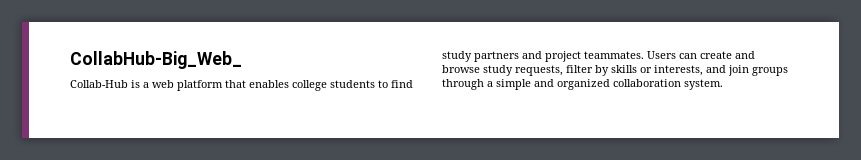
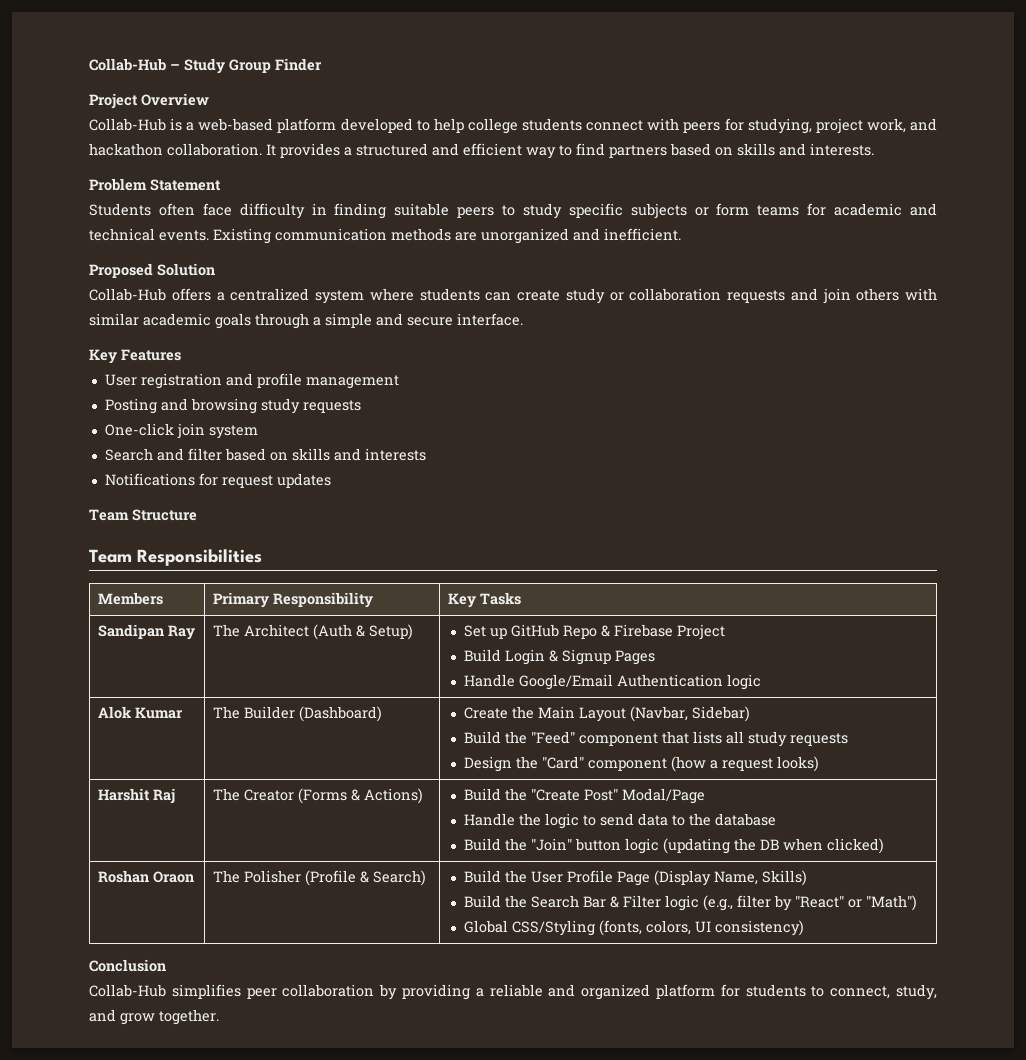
[70,51,242,69] [70,80,413,91] [442,51,755,62] [442,65,788,76] [442,79,723,90] CollabHub-Big_Web_ // Collab-Hub is a web platform that enables college students to find study partners and project teammates. Users can create and browse study requests, filter by skills or interests, and join groups through a simple and organized collaboration system. -> [89,58,322,74] [89,93,209,109] [89,118,938,134] [89,143,874,159] [89,178,221,191] [89,203,937,219] [89,228,681,244] [89,263,215,278] [89,288,937,304] [89,313,523,329] [89,349,181,364] [104,373,399,389] [104,398,361,414] [104,423,258,439] [104,448,426,461] [104,473,331,488] [89,509,197,521] [89,549,262,566] [97,592,163,605] [212,592,373,608] [447,592,521,608] [97,624,195,640] [212,624,413,640] [463,624,725,640] [463,649,655,665] [463,674,761,690] [97,706,183,719] [212,706,382,722] [463,706,750,722] [463,731,848,747] [463,756,819,772] [97,788,175,804] [212,788,423,804] [463,788,705,804] [463,813,776,829] [463,838,884,854] [97,870,194,883] [212,870,426,886] [463,870,807,886] [463,895,917,911] [463,920,804,936] [89,959,166,972] [89,984,937,1000] [89,1009,219,1025] Collab-Hub – Study Group Finder // Project Overview // Collab-Hub is a web-based platform developed to help college students connect with peers for studying, project work, and hackathon collaboration. It provides a structured and efficient way to find partners based on skills and interests. // Problem Statement // Students often face difficulty in finding suitable peers to study specific subjects or form teams for academic and technical events. Existing communication methods are unorganized and inefficient. // Proposed Solution // Collab-Hub offers a centralized system where students can create study or collaboration requests and join others with similar academic goals through a simple and secure interface. // Key Features // User registration and profile management // Posting and browsing study requests // One-click join system // Search and filter based on skills and interests // Notifications for request updates // Team Structure // Team Responsibilities // Members | Primary Responsibility | Key Tasks // Sandipan Ray | The Architect (Auth & Setup) | Set up GitHub Repo & Firebase Project // Build Login & Signup Pages // Handle Google/Email Authentication logic // Alok Kumar | The Builder (Dashboard) | Create the Main Layout (Navbar, Sidebar) // Build the "Feed" component that lists all study requests // Design the "Card" component (how a request looks) // Harshit Raj | The Creator (Forms & Actions) | Build the "Create Post" Modal/Page // Handle the logic to send data to the database // Build the "Join" button logic (updating the DB when clicked) // Roshan Oraon | The Polisher (Profile & Search) | Build the User Profile Page (Display Name, Skills) // Build the Search Bar & Filter logic (e.g., filter by "React" or "Math") // Global CSS/Styling (fonts, colors, UI consistency) // Conclusion // Collab-Hub simplifies peer collaboration by providing a reliable and organized platform for students to connect, study, and grow together.

